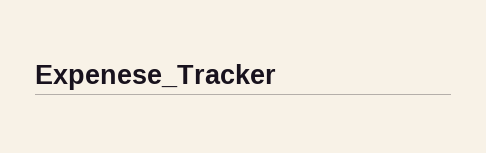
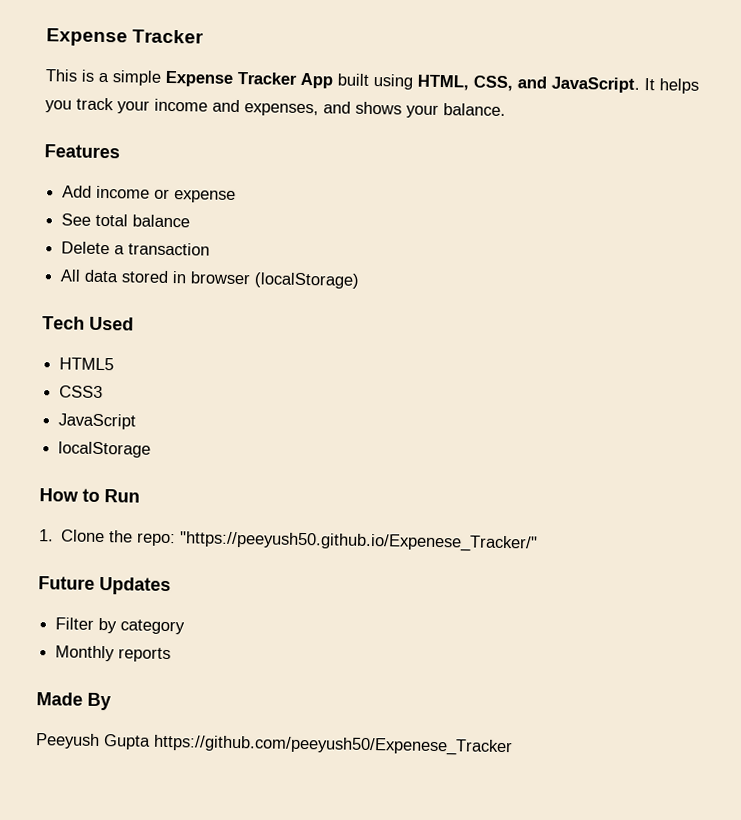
[35,64,276,90] Expenese_Tracker -> [46,28,205,47] [45,69,699,94] [45,97,506,118] [44,144,120,159] [62,185,237,203] [61,213,191,228] [61,241,211,256] [60,269,361,289] [42,316,134,331] [59,357,115,371] [59,385,104,399] [58,413,137,430] [58,441,152,458] [39,488,140,503] [39,529,539,553] [38,576,171,596] [55,617,186,635] [55,645,172,663] [36,692,111,711] [35,733,513,757] Expense Tracker // This is a simple Expense Tracker App built using HTML, CSS, and JavaScript. It helps you track your income and expenses, and shows your balance. // Features // Add income or expense // See total balance // Delete a transaction // All data stored in browser (localStorage) // Tech Used // HTML5 // CSS3 // JavaScript // localStorage // How to Run // 1. Clone the repo: "https://peeyush50.github.io/Expenese_Tracker/" // Future Updates // Filter by category // Monthly reports // Made By // Peeyush Gupta https://github.com/peeyush50/Expenese_Tracker

